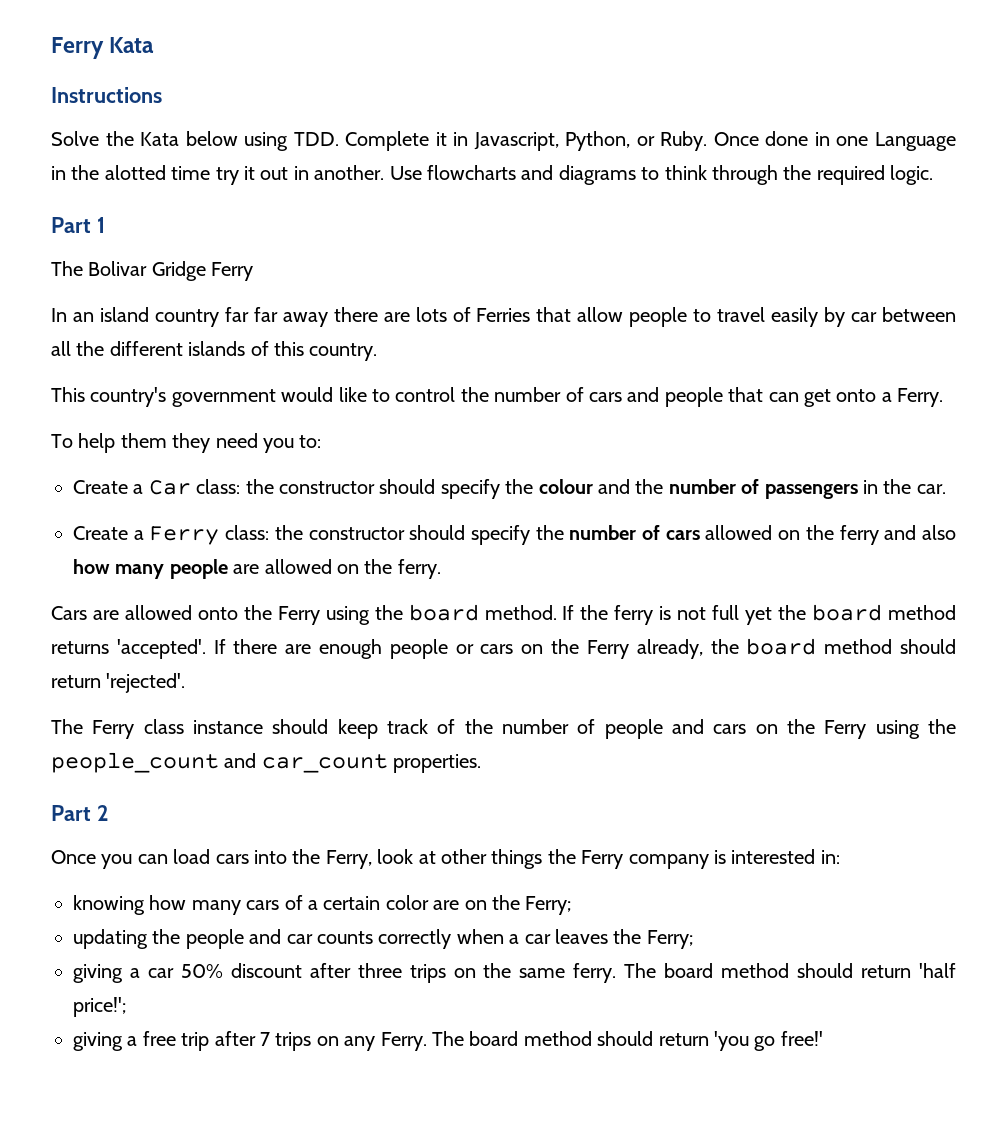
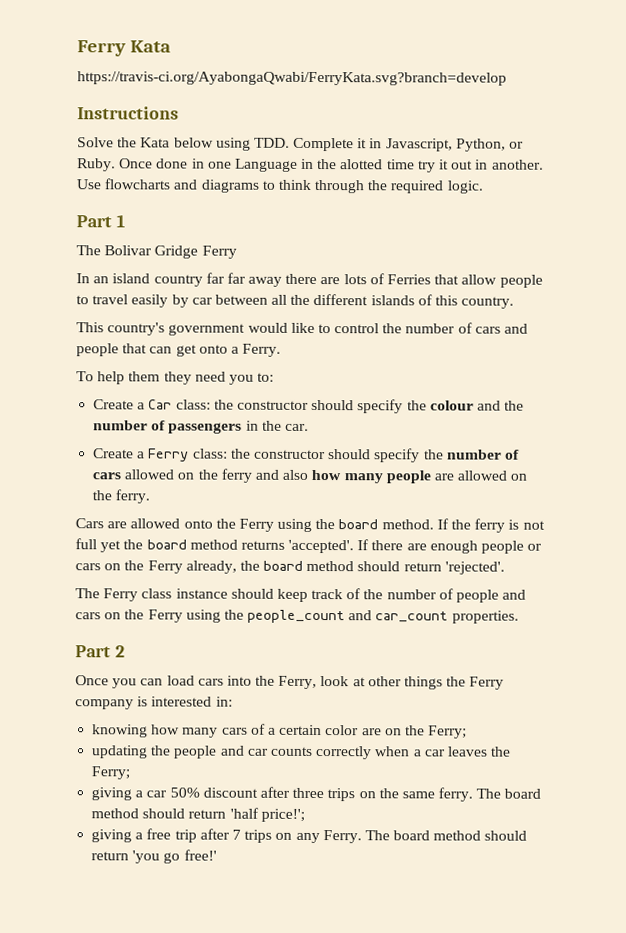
(155, 45) none -> [77,71,507,86] // https://travis-ci.org/AyabongaQwabi/FerryKata.svg?branch=develop

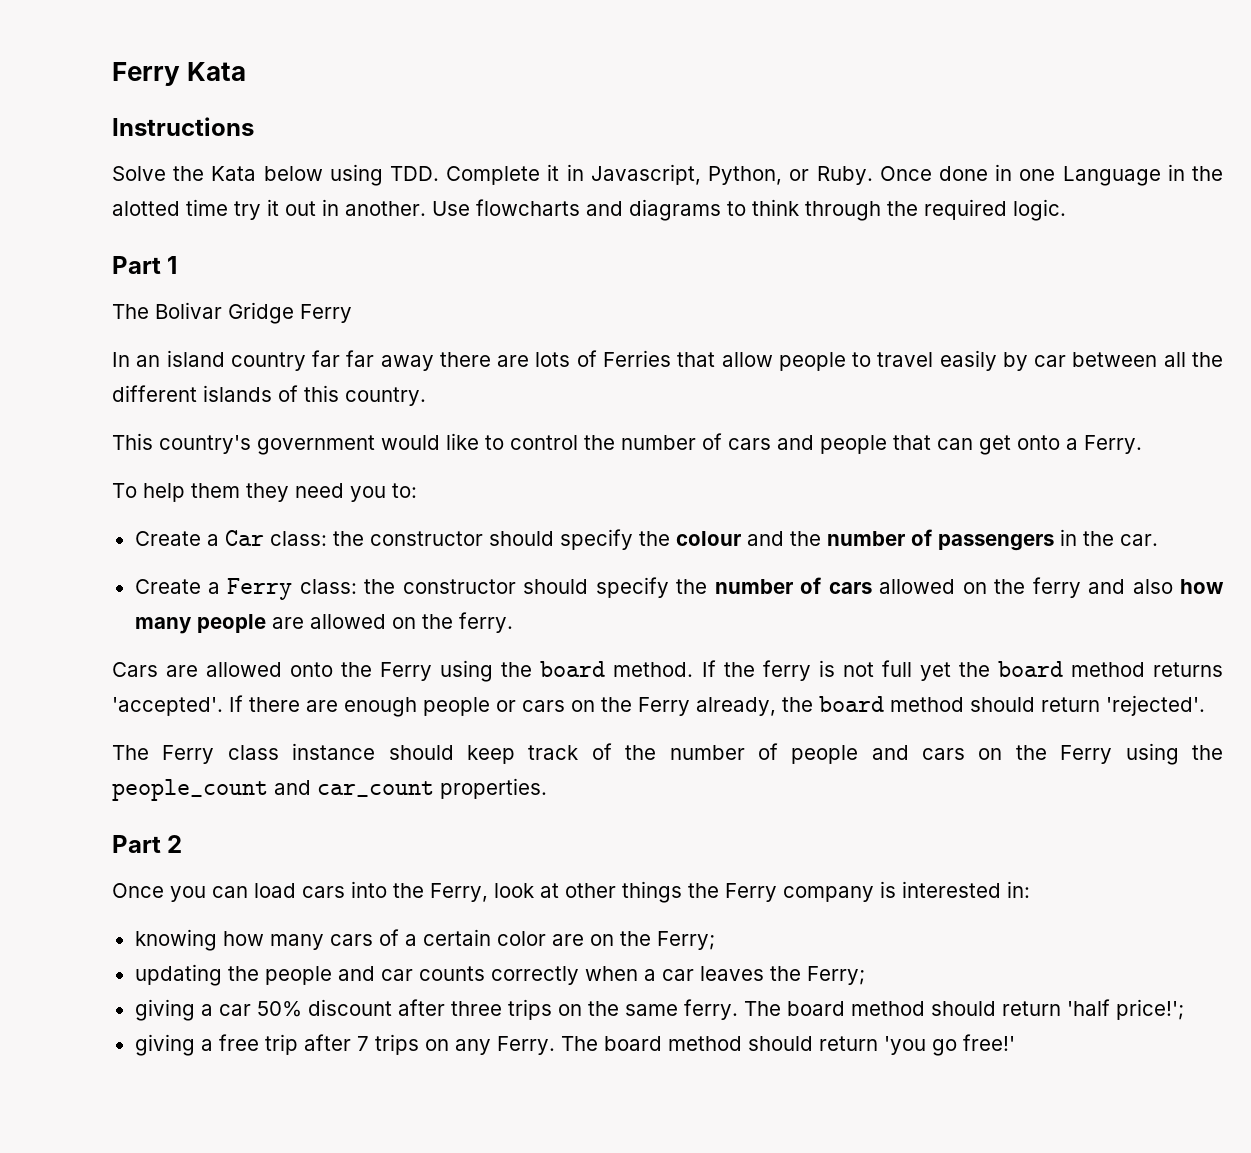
[77,71,507,86] // https://travis-ci.org/AyabongaQwabi/FerryKata.svg?branch=develop -> (247, 71) none

